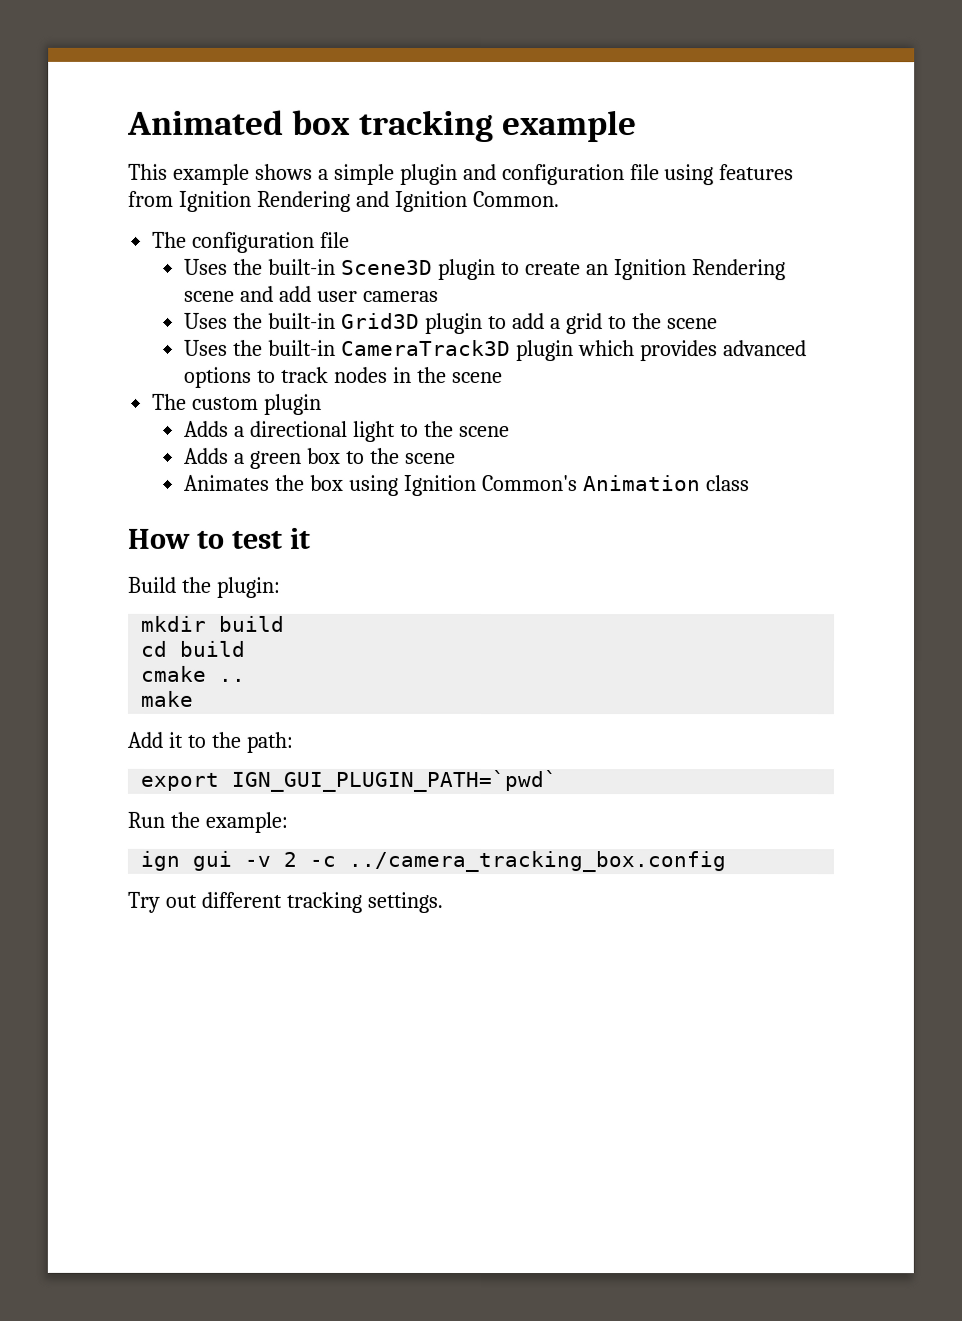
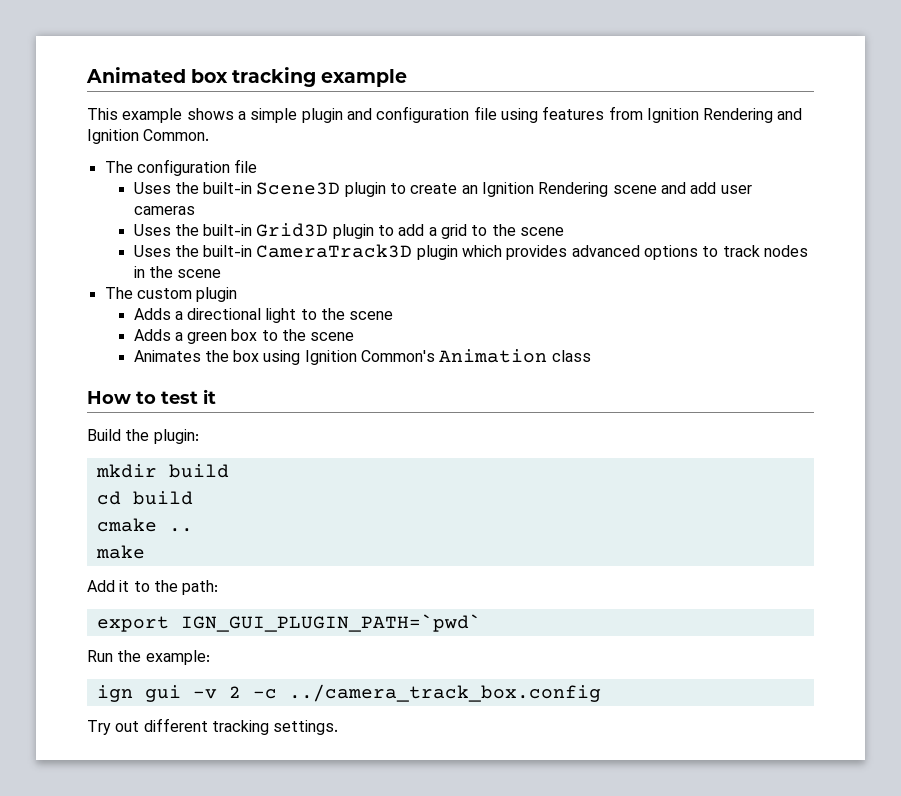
[348,850,727,873] ../camera_tracking_box.config -> [288,684,601,702] ../camera_track_box.config

